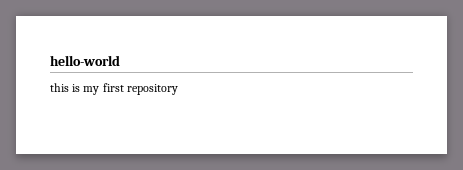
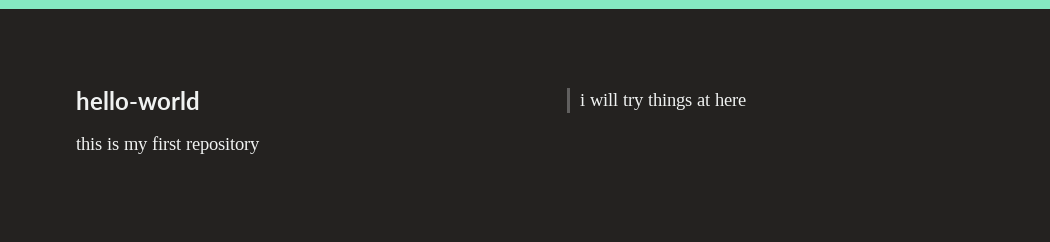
(178, 89) none -> [580,93,747,110] // i will try things at here

